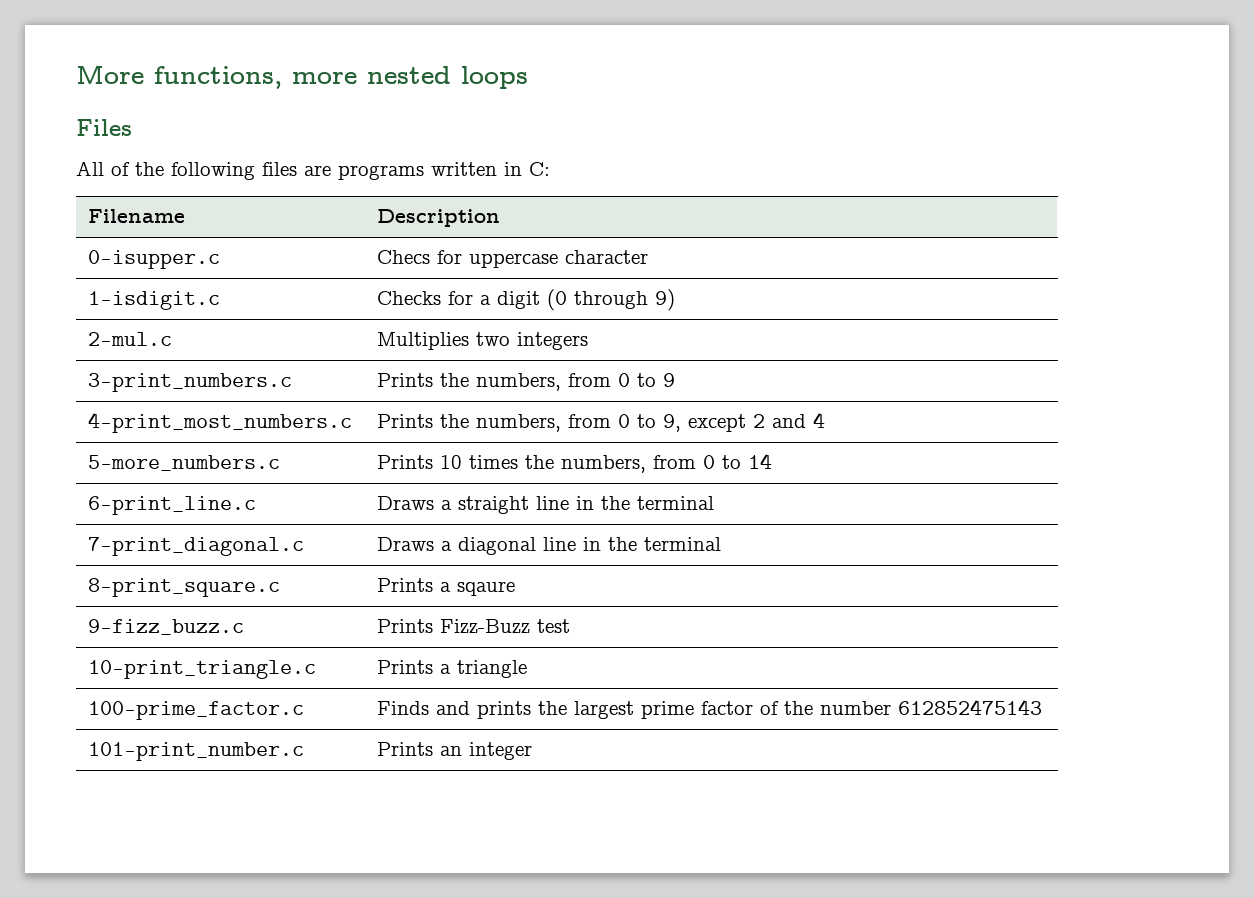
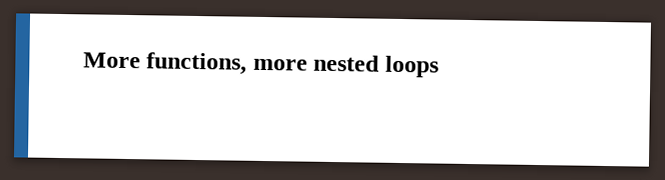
[76,119,132,136] [76,161,550,180] [88,209,186,223] [377,209,501,227] [88,250,221,269] [377,250,649,268] [88,291,221,310] [377,289,676,311] [88,332,173,346] [377,332,589,350] [88,373,293,392] [377,373,676,391] [88,412,353,433] [377,412,826,432] [88,455,281,471] [377,453,773,473] [88,496,257,515] [377,496,715,514] [88,537,305,556] [377,537,722,555] [88,578,281,597] [377,578,516,596] [88,619,245,635] [377,619,571,634] [88,660,317,679] [377,660,528,678] [88,701,305,720] [377,699,1043,719] [88,742,305,761] [377,742,533,760] // Files // All of the following files are programs written in C: // Filename | Description // 0-isupper.c | Checs for uppercase character // 1-isdigit.c | Checks for a digit (0 through 9) // 2-mul.c | Multiplies two integers // 3-print_numbers.c | Prints the numbers, from 0 to 9 // 4-print_most_numbers.c | Prints the numbers, from 0 to 9, except 2 and 4 // 5-more_numbers.c | Prints 10 times the numbers, from 0 to 14 // 6-print_line.c | Draws a straight line in the terminal // 7-print_diagonal.c | Draws a diagonal line in the terminal // 8-print_square.c | Prints a sqaure // 9-fizz_buzz.c | Prints Fizz-Buzz test // 10-print_triangle.c | Prints a triangle // 100-prime_factor.c | Finds and prints the largest prime factor of the number 612852475143 // 101-print_number.c | Prints an integer -> (439, 66) none

